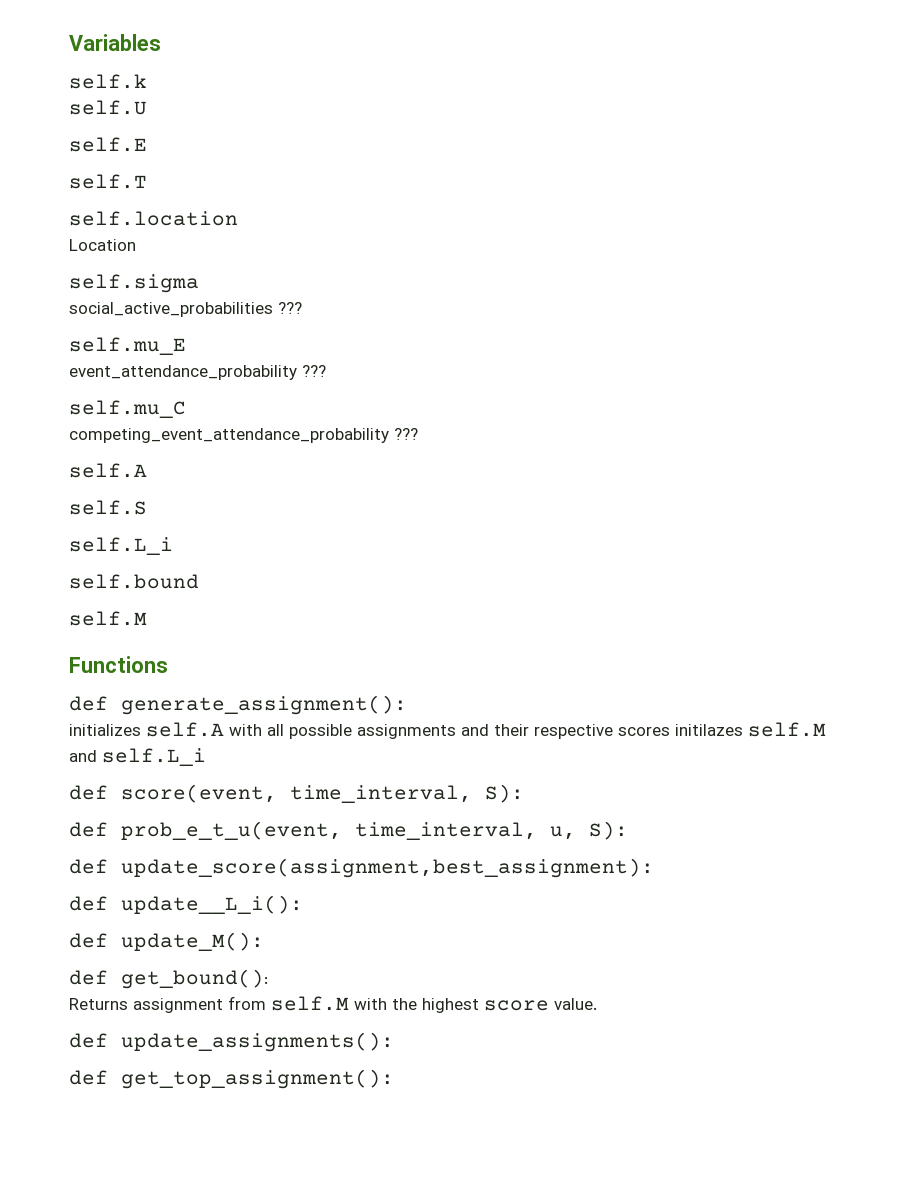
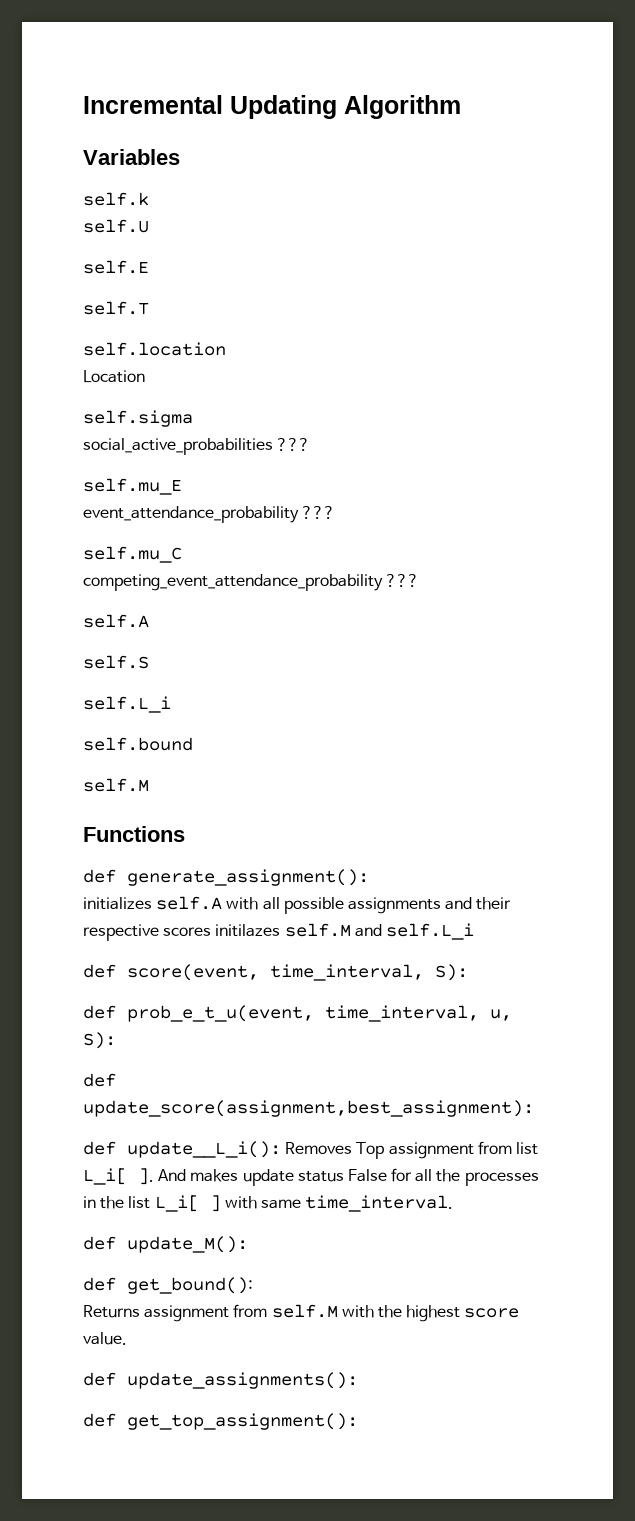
(69, 42) none -> [83,95,461,119] Incremental Updating Algorithm //
(303, 904) none -> [285,1141,538,1159] [83,1168,539,1186] [83,1195,454,1212] Removes Top assignment from list L_i[ ]. And makes update status False for all the processes in the list L_i[ ] with same time_interval.

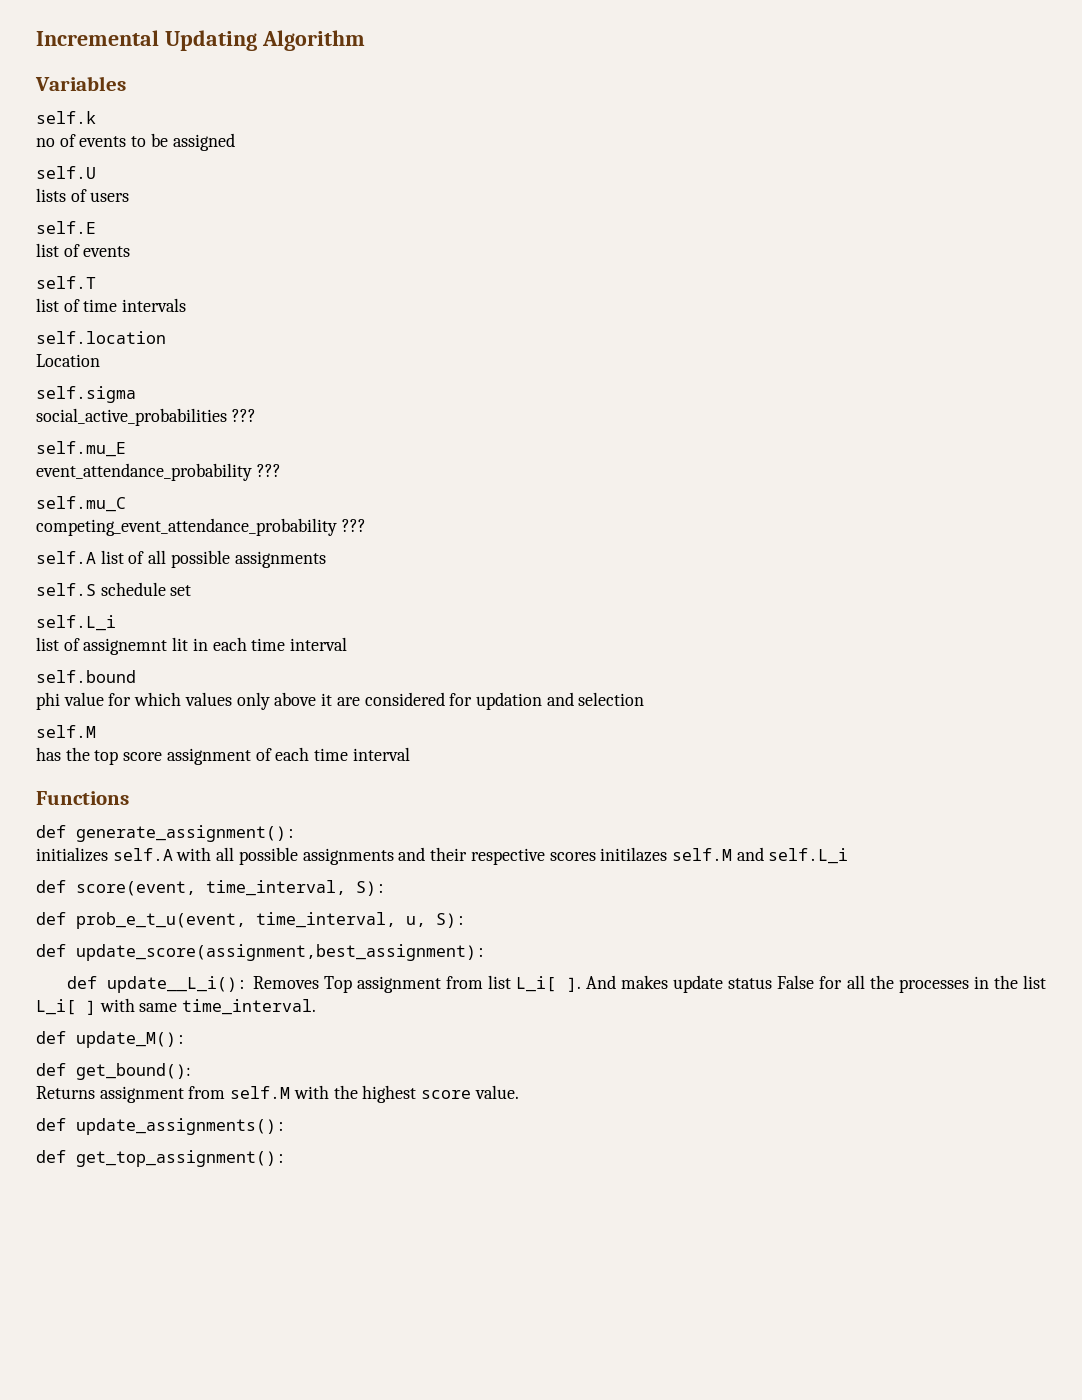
[83,219,149,233] [83,260,149,274] [83,301,149,315] self.U // self.E // self.T -> [36,133,235,151] [36,166,96,179] [36,188,130,202] [36,221,96,234] [36,243,131,257] [36,276,96,289] [36,298,187,312] no of events to be assigned // self.U // lists of users // self.E // list of events // self.T // list of time intervals
(149, 621) none -> [100,550,326,568] list of all possible assignments
[83,696,171,713] [83,737,193,751] [83,778,149,792] // self.L_i // self.bound // self.M -> [100,582,192,596] [36,615,116,631] [36,637,348,655] [36,670,136,683] [36,692,645,710] [36,725,96,738] [36,747,410,765] schedule set // self.L_i // list of assignemnt lit in each time interval // self.bound // phi value for which values only above it are considered for updation and selection // self.M // has the top score assignment of each time interval

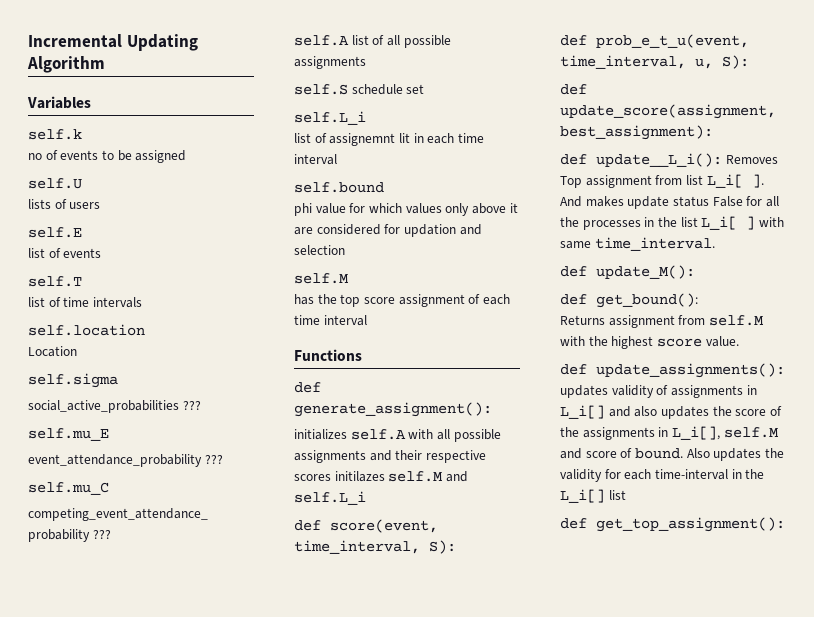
(286, 1126) none -> [560,385,757,398] [560,405,782,419] [560,426,779,440] [560,448,784,461] [560,469,765,482] [560,489,626,503] updates validity of assignments in L_i[] and also updates the score of the assignments in L_i[], self.M and score of bound. Also updates the validity for each time-interval in the L_i[] list

